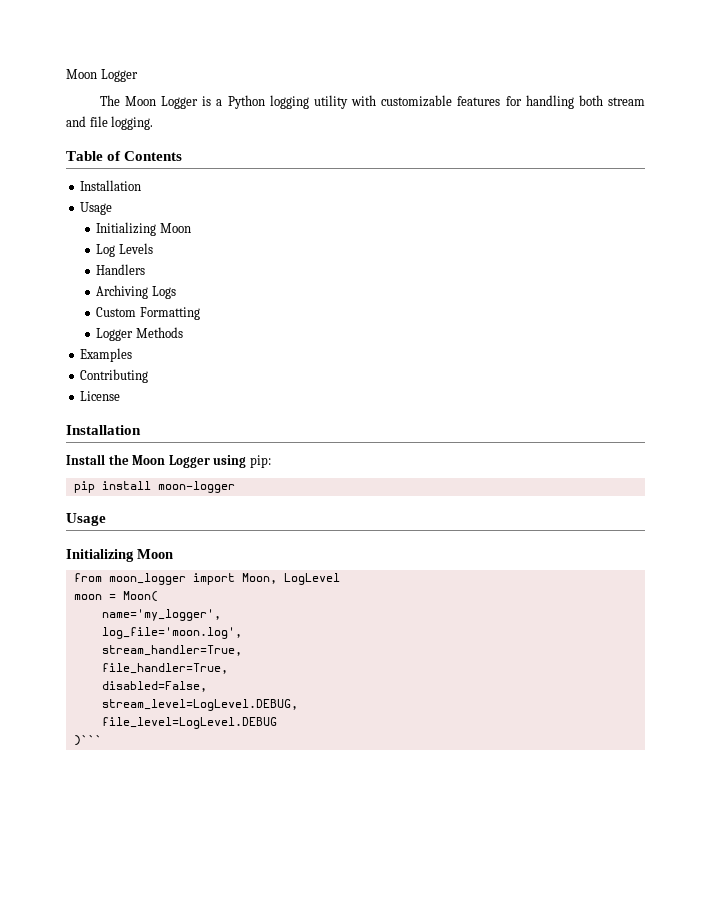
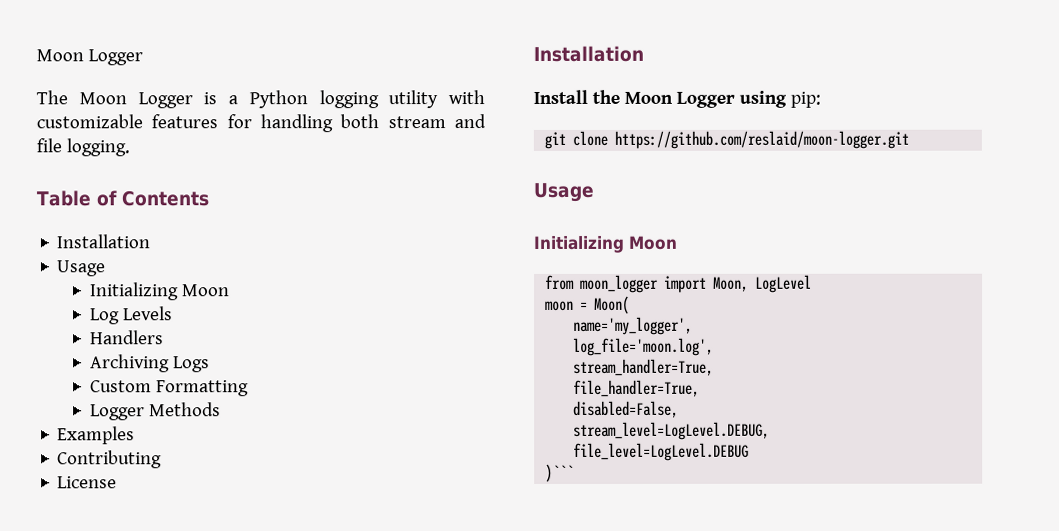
[73,481,235,493] pip install moon-logger -> [544,130,910,149] git clone https://github.com/reslaid/moon-logger.git

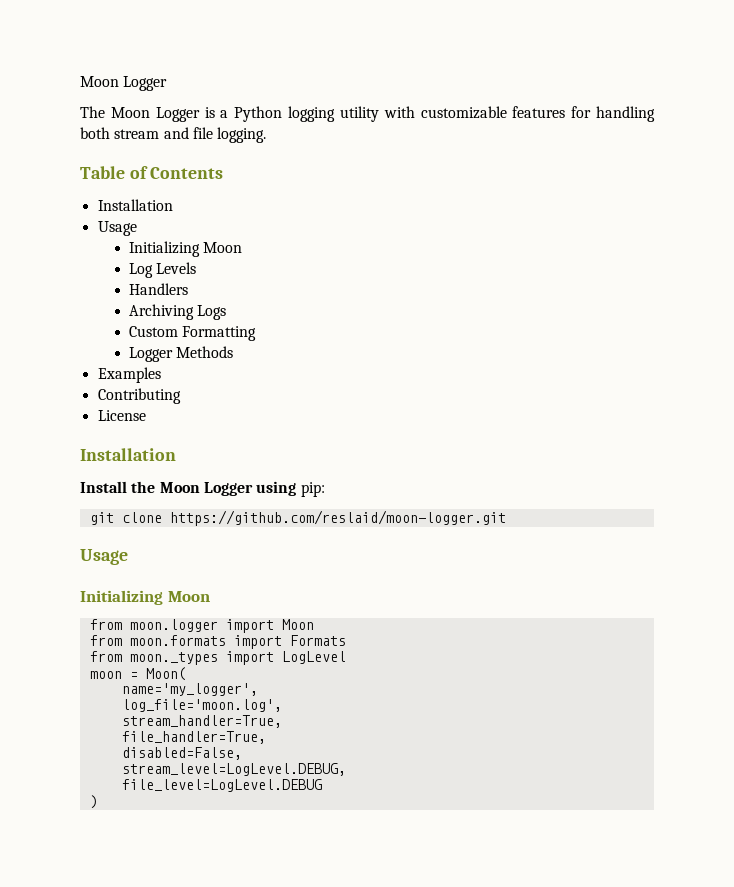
[580,274,750,293] moon_logger import Moon, -> [129,619,314,633] [89,635,346,649] [89,651,274,665] moon.logger import Moon // from moon.formats import Formats // from moon._types import
[545,463,575,482] )``` -> [89,795,98,809] )

